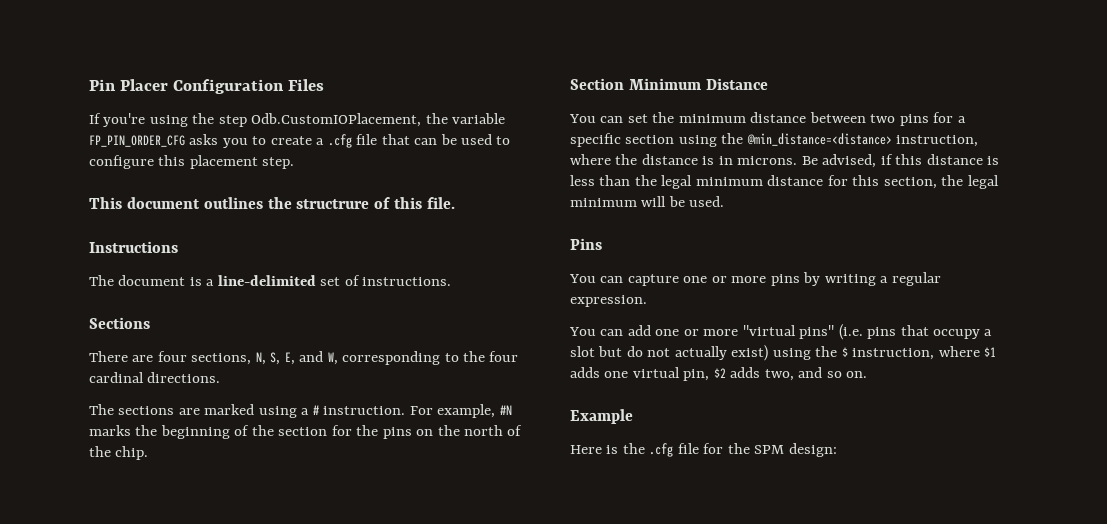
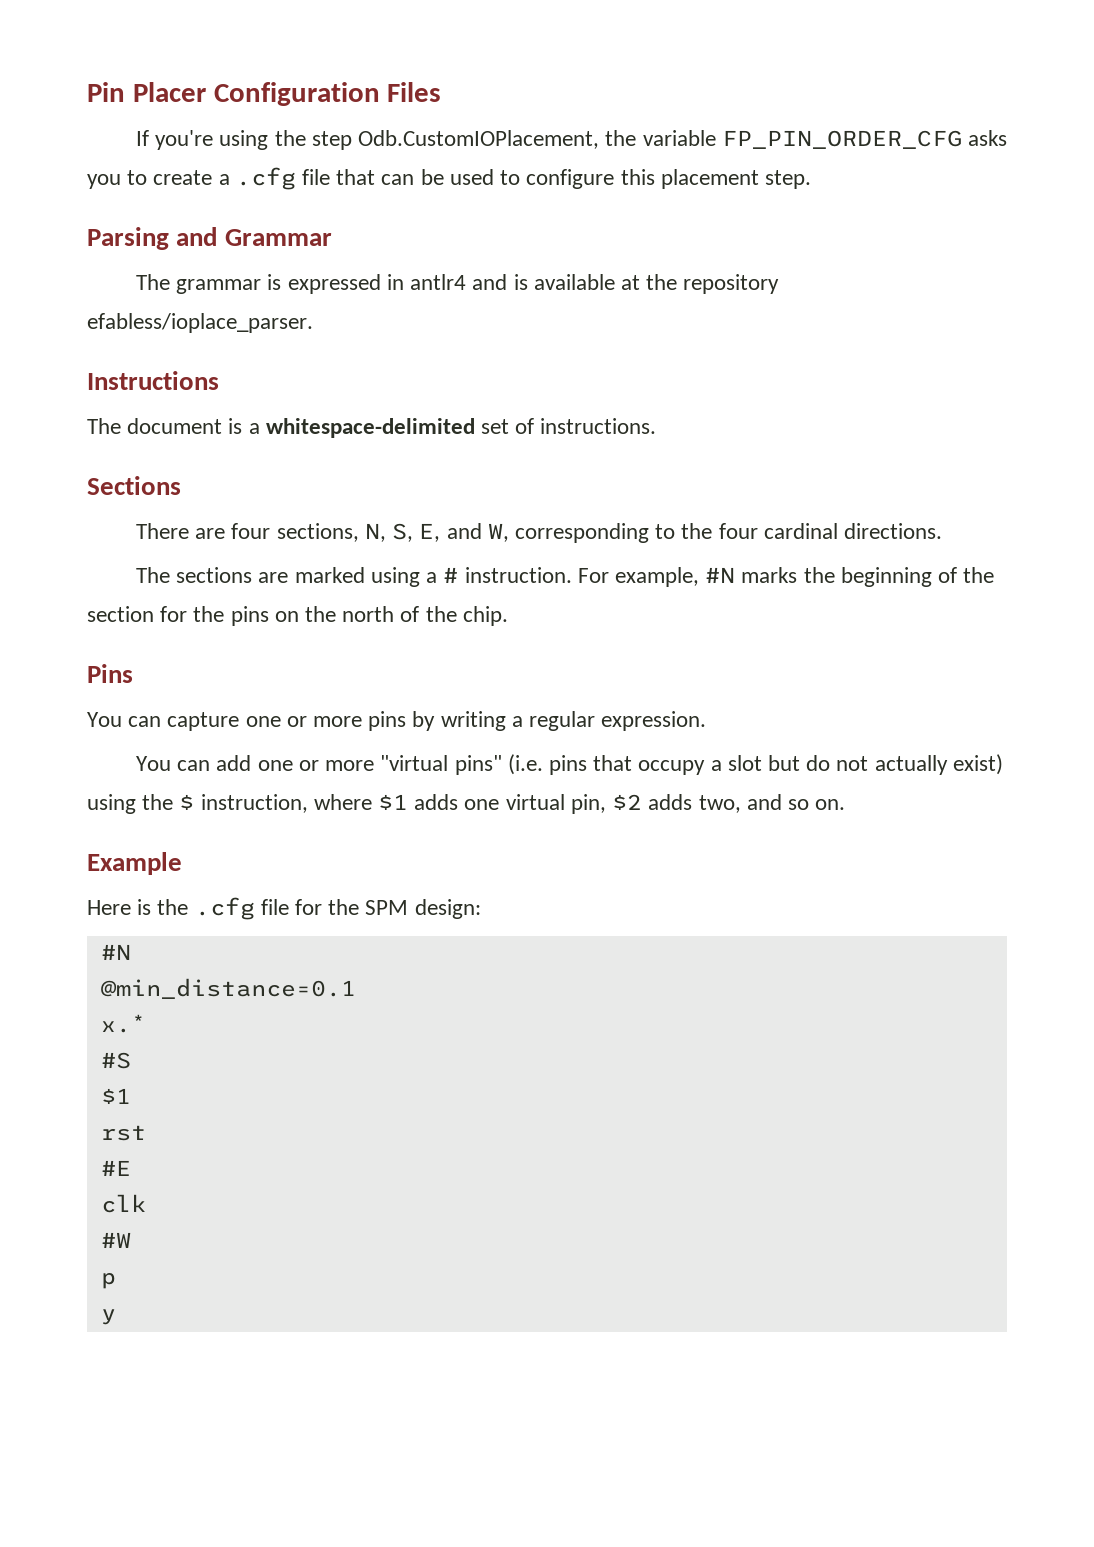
[89,197,456,209] This document outlines the structrure of this file. -> [87,227,332,250] [136,274,780,294] [87,313,313,333] Parsing and Grammar // The grammar is expressed in antlr4 and is available at the repository efabless/ioplace_parser.
[217,275,316,286] line-delimited -> [265,418,475,438] whitespace-delimited
[570,78,768,90] [569,112,966,126] [570,133,979,147] [570,154,1000,168] [570,175,999,189] [570,196,725,207] // Section Minimum Distance // You can set the minimum distance between two pins for a specific section using the @min_distance=<distance> instruction, where the distance is in microns. Be advised, if this distance is less than the legal minimum distance for this section, the legal minimum will be used. -> (508, 616) none
(837, 450) none -> [100,944,131,960] [100,978,356,999] [100,1014,146,1033] [100,1052,131,1069] [100,1088,131,1104] [100,1125,146,1141] [100,1160,131,1176] [100,1194,146,1213] [100,1232,131,1248] [100,1272,116,1289] [100,1309,116,1325] // #N // @min_distance=0.1 // x.* // #S // $1 // rst // #E // clk // #W // p // y

